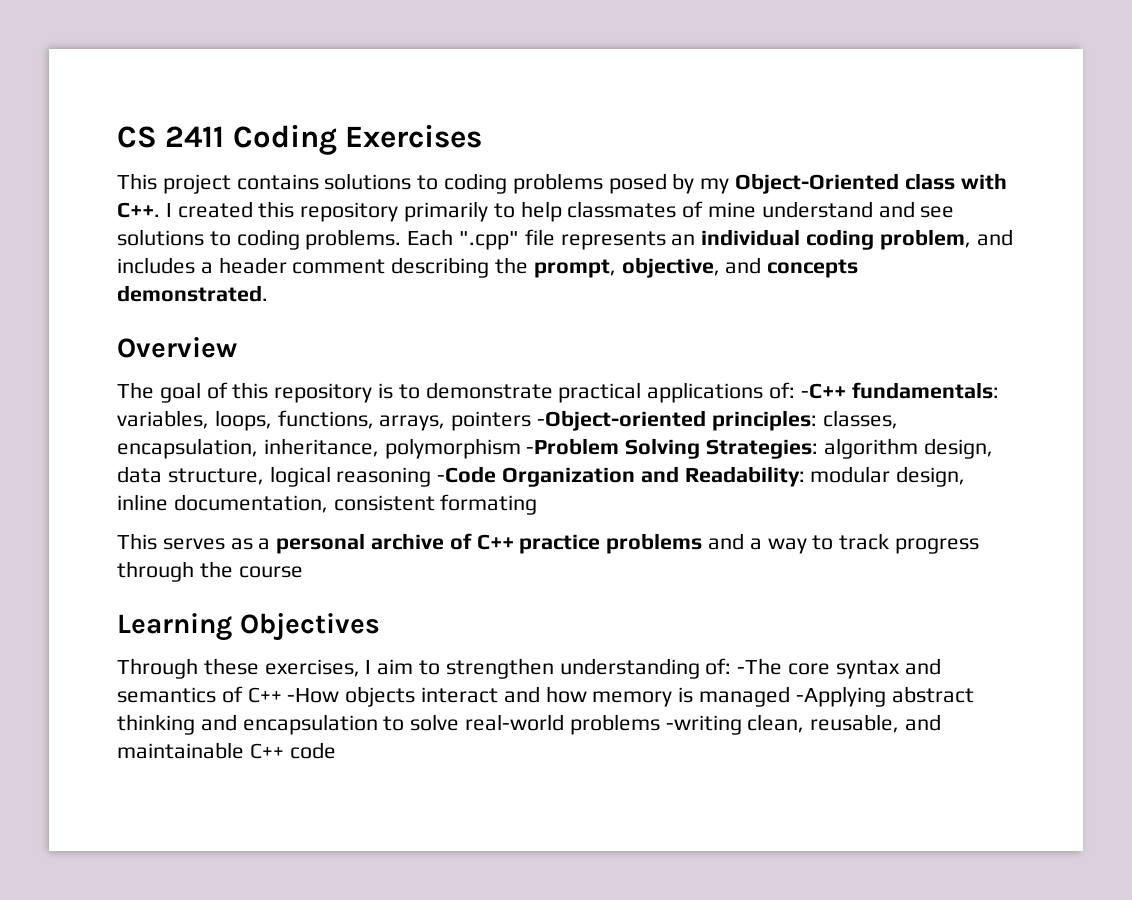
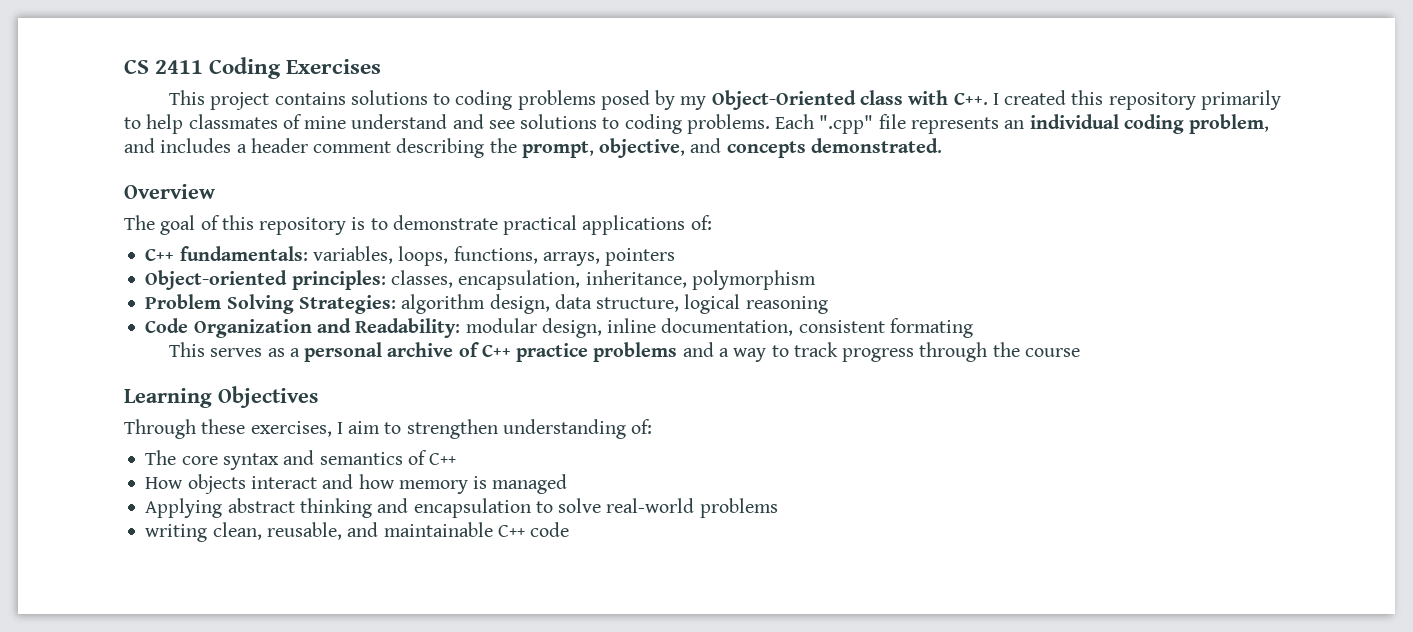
[800,383,846,399] -C++ -> [145,248,175,261] // C++
[537,410,707,431] -Object-oriented -> [145,270,288,290] // Object-oriented
[526,438,620,455] -Problem -> [145,294,222,309] // Problem
[437,466,497,483] -Code -> [145,318,189,333] // Code
[737,658,783,675] -The -> [145,450,177,465] // The
[287,688,340,703] -How -> [145,477,184,489] // How
[795,686,886,707] -Applying -> [145,498,223,518] // Applying
[665,715,742,735] -writing -> [145,524,208,542] // writing

